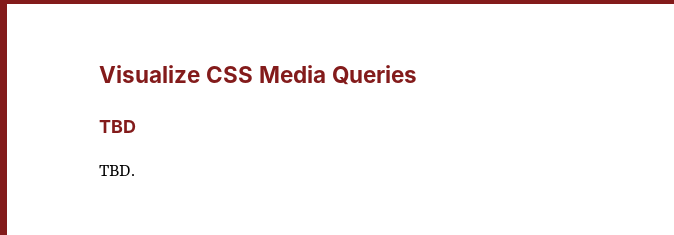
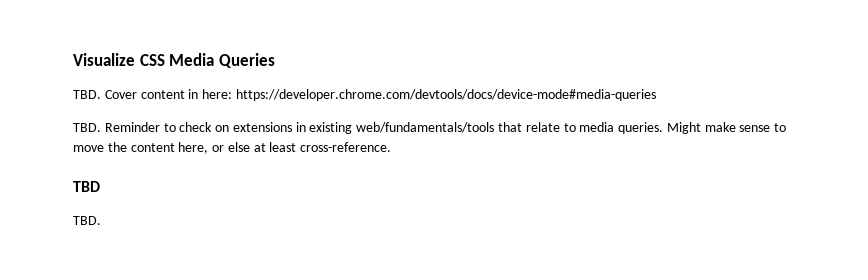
(418, 75) none -> [73,89,656,101] [73,122,787,134] [73,142,392,154] // TBD. Cover content in here: https://developer.chrome.com/devtools/docs/device-mode#media-queries // TBD. Reminder to check on extensions in existing web/fundamentals/tools that relate to media queries. Might make sense to move the content here, or else at least cross-reference.

